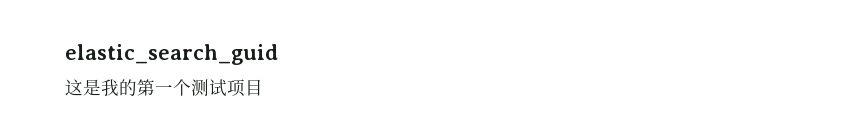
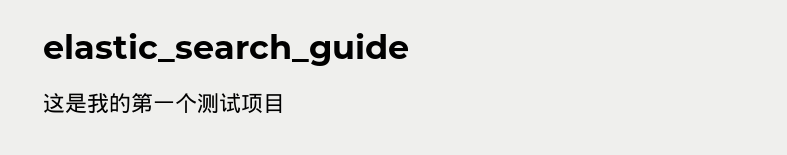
[65,44,278,65] elastic_search_guid -> [43,33,409,66] elastic_search_guide

